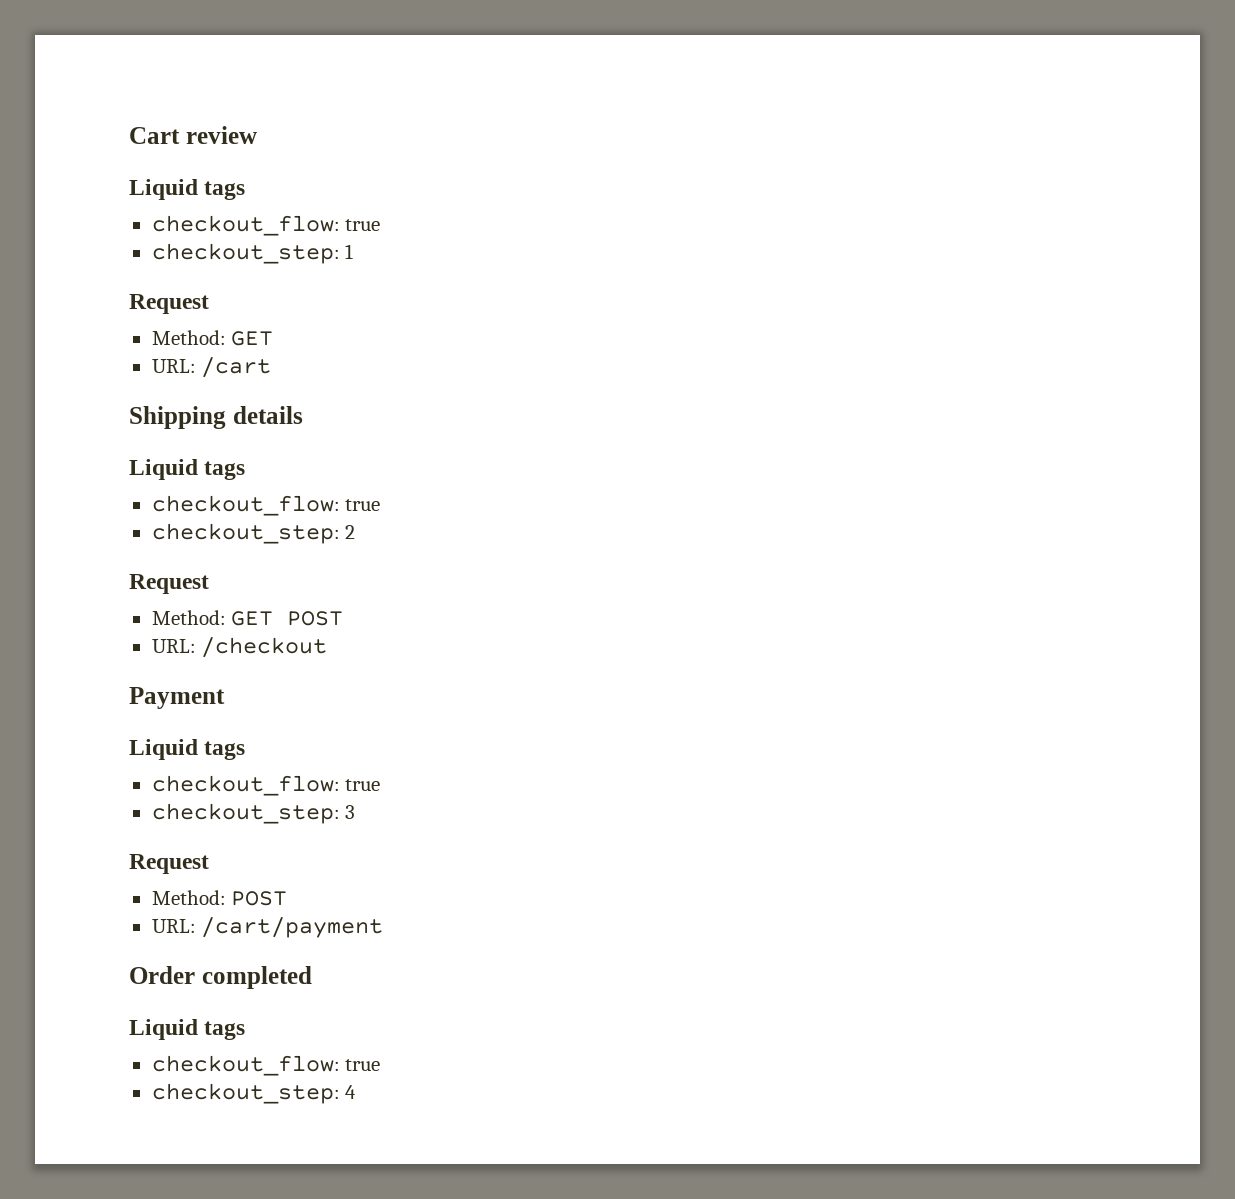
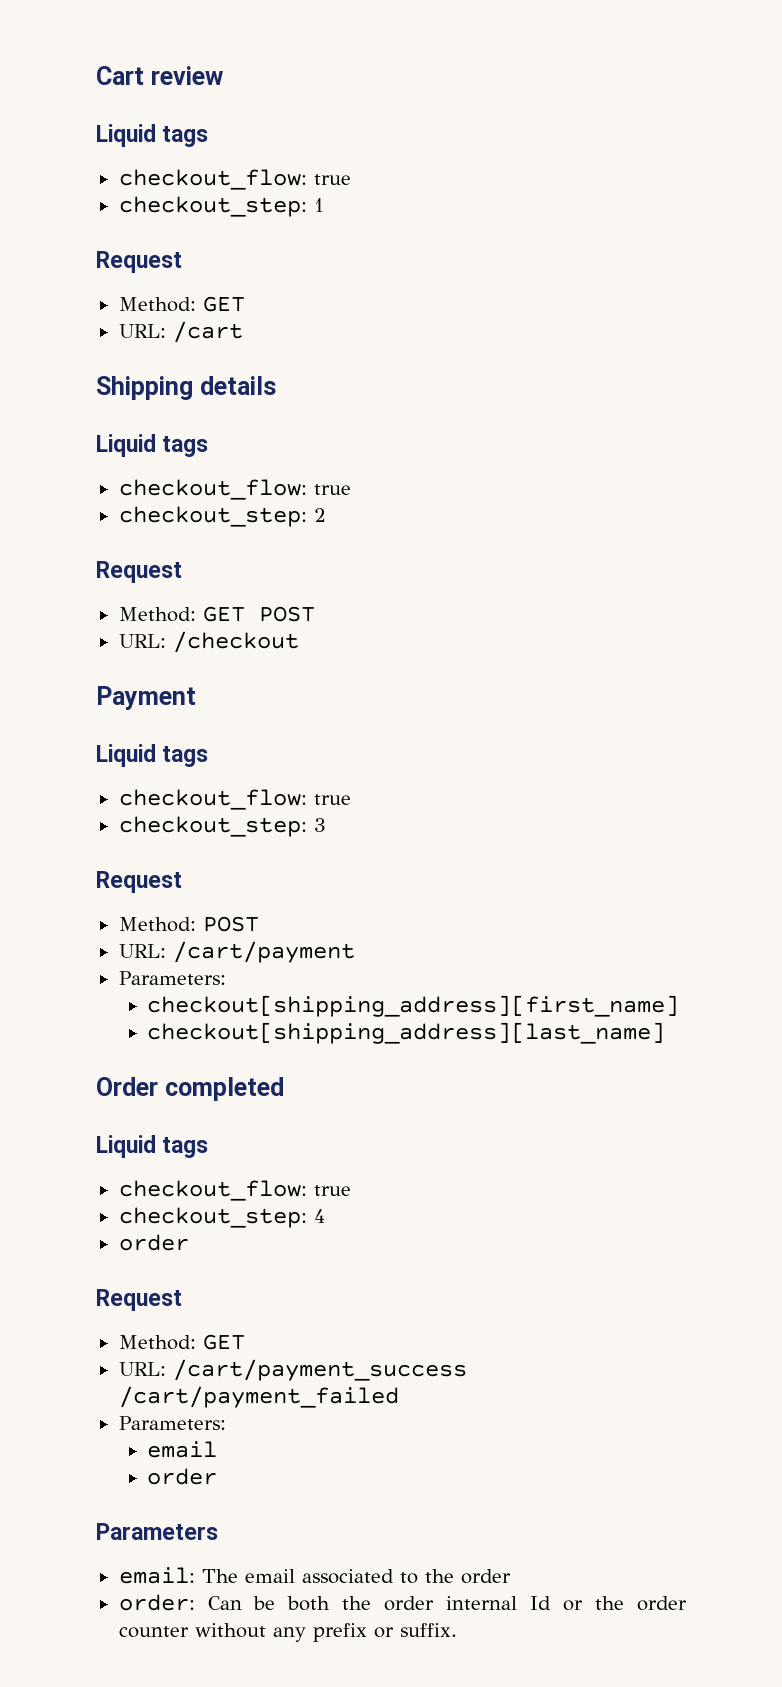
(384, 927) none -> [118,971,226,985] [147,995,680,1017] [147,1022,666,1044] // Parameters: // checkout[shipping_address][first_name] // checkout[shipping_address][last_name]
(357, 1092) none -> [118,1234,189,1251] [96,1289,182,1311] [118,1334,245,1350] [118,1359,467,1381] [118,1386,399,1408] [118,1416,226,1430] [147,1441,218,1458] [147,1468,218,1485] [96,1523,218,1540] [118,1567,511,1584] [118,1594,687,1611] [118,1623,457,1642] // order // Request // Method: GET // URL: /cart/payment_success /cart/payment_failed // Parameters: // email // order // Parameters // email: The email associated to the order // order: Can be both the order internal Id or the order counter without any prefix or suffix.

